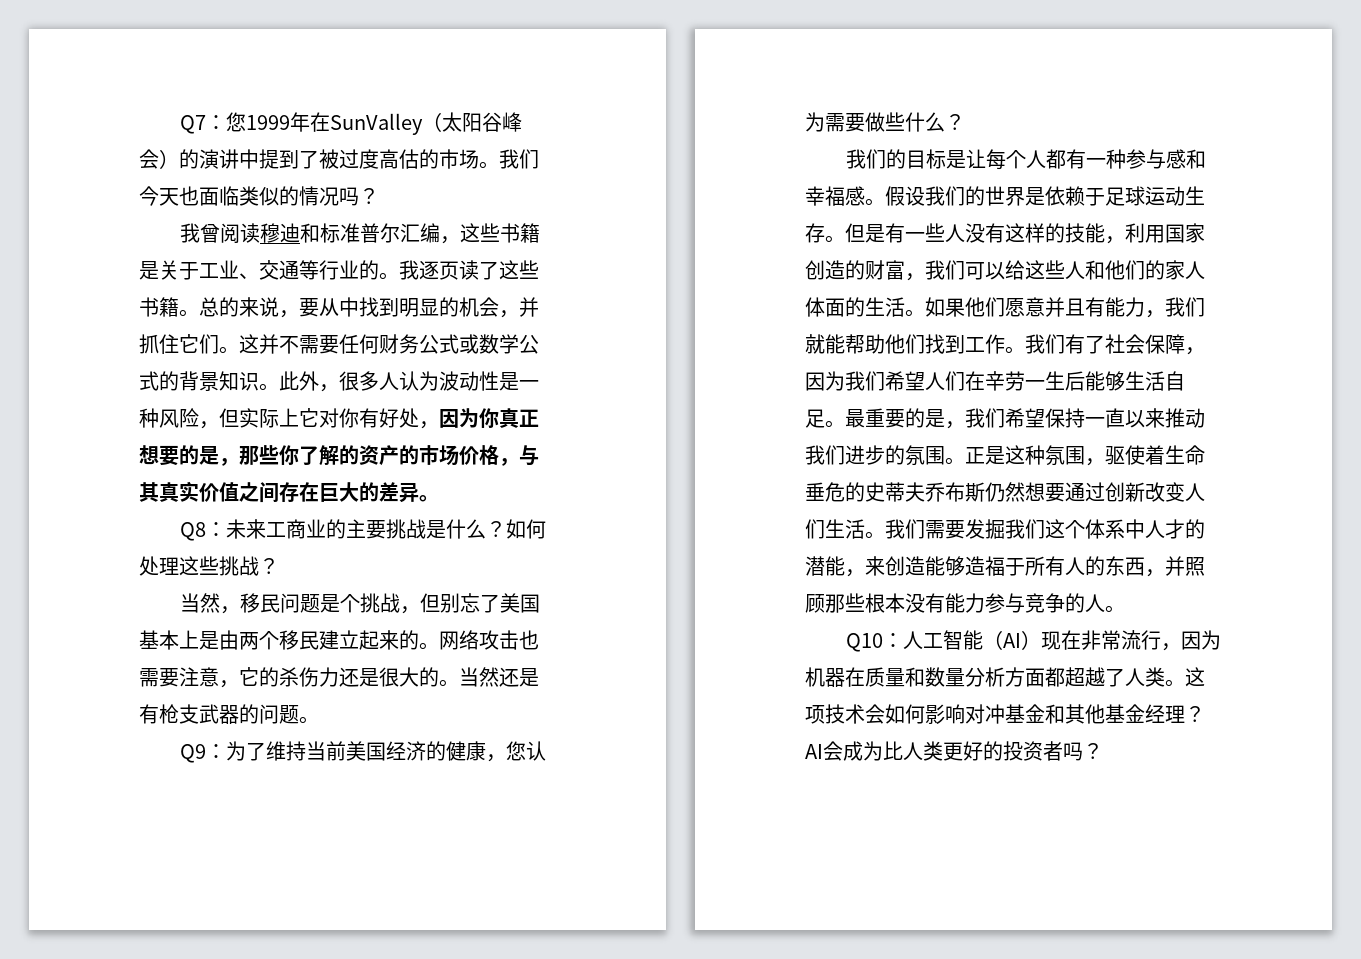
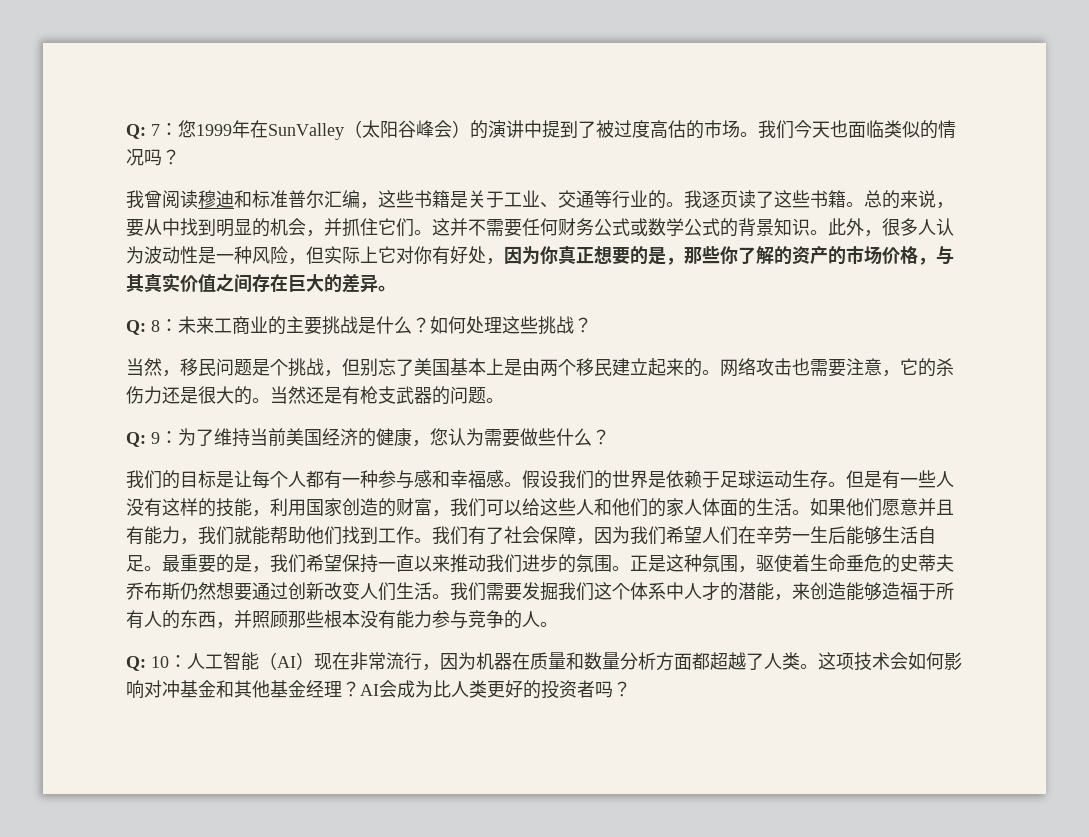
[179,115,206,134] Q7 -> [126,124,160,139] Q: 7
[179,522,206,541] Q8 -> [126,320,160,335] Q: 8
[179,744,206,763] Q9 -> [126,432,160,447] Q: 9
[845,633,883,652] Q10 -> [126,656,169,671] Q: 10

